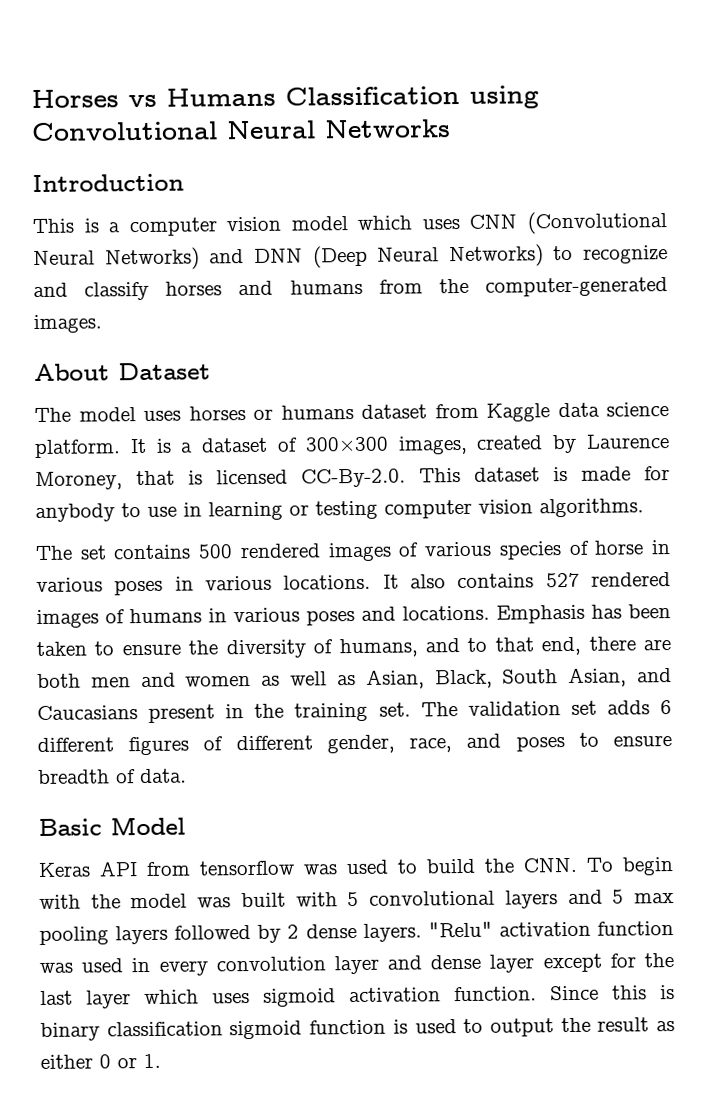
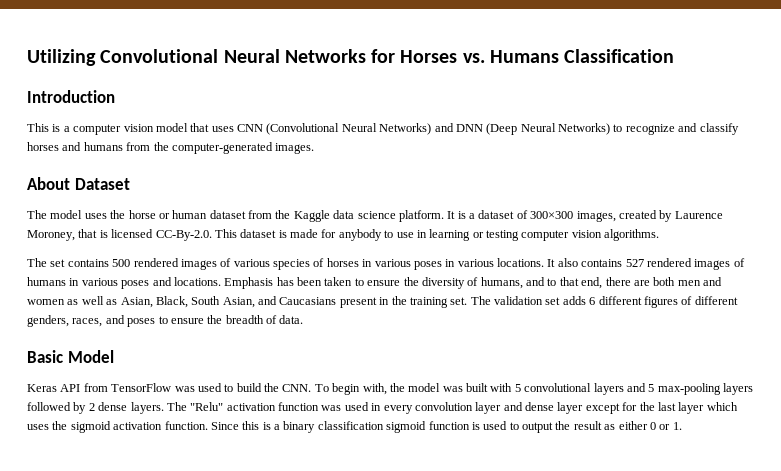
[31,85,539,109] [31,119,451,142] Horses vs Humans Classification using Convolutional Neural Networks -> [27,49,675,66] Utilizing Convolutional Neural Networks for Horses vs. Humans Classification
[357,215,413,230] which -> [190,123,210,132] that
[188,405,354,421] horses or humans -> [110,210,208,219] the horse or human
(479, 411) none -> [275,210,291,219] the
[594,540,645,555] horse -> [326,258,359,267] horses
[326,734,453,754] gender, race, -> [27,315,103,327] genders, races,
(672, 741) none -> [207,315,223,324] the
[199,860,295,876] tensorflow -> [111,383,172,392] TensorFlow
[39,894,81,909] with -> [362,383,387,395] with,
[634,893,675,904] [39,926,109,945] max pooling -> [657,383,721,395] max-pooling
(422, 932) none -> [166,402,187,411] The
(250, 998) none -> [52,421,68,430] the
(675, 992) none -> [274,424,280,430] a

